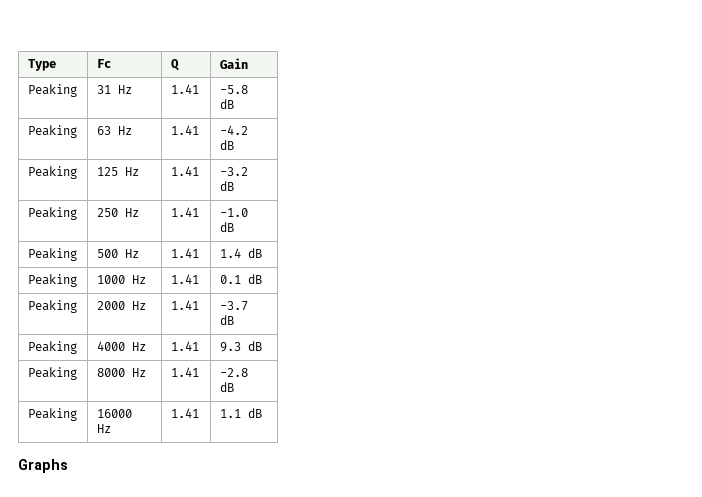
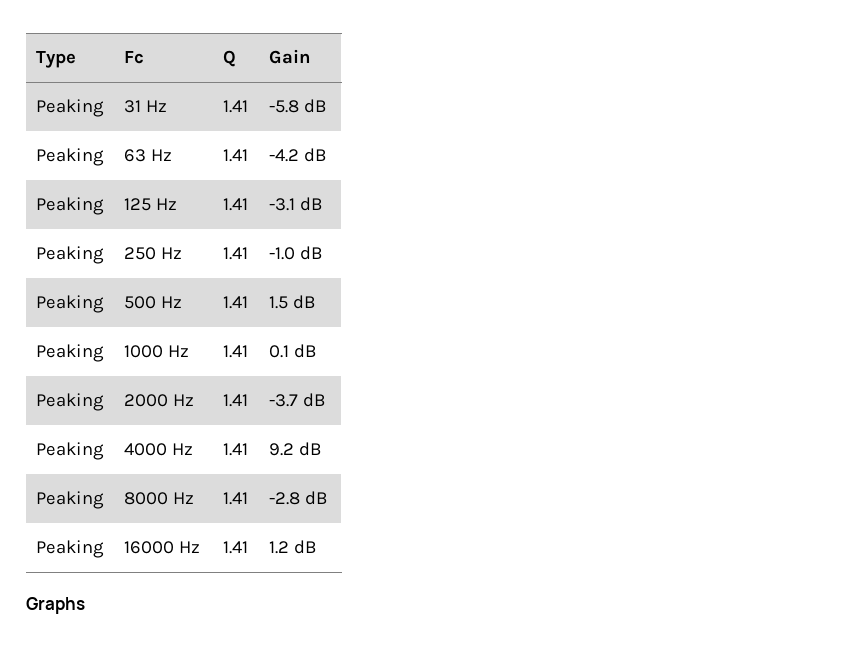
[219,167,248,176] -3.2 -> [269,198,296,211] -3.1
[219,248,241,258] 1.4 -> [269,296,289,309] 1.5
[219,342,241,352] 9.3 -> [269,443,295,456] 9.2
[219,409,241,418] 1.1 -> [269,541,290,554] 1.2

